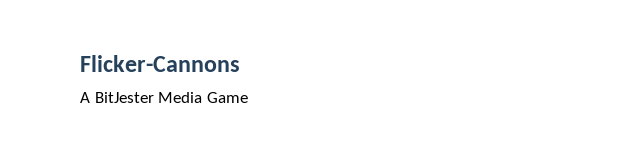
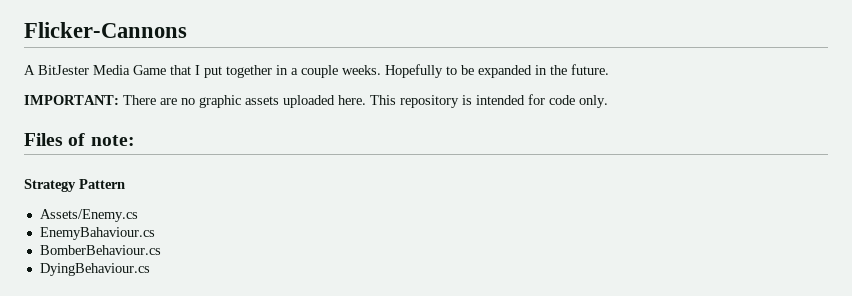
(248, 97) none -> [170,64,609,78] [24,94,608,108] [24,133,135,146] [24,179,125,192] [39,209,138,222] [39,227,155,240] [39,245,161,255] [39,263,150,276] that I put together in a couple weeks. Hopefully to be expanded in the future. // IMPORTANT: There are no graphic assets uploaded here. This repository is intended for code only. // Files of note: // Strategy Pattern // Assets/Enemy.cs // EnemyBahaviour.cs // BomberBehaviour.cs // DyingBehaviour.cs

